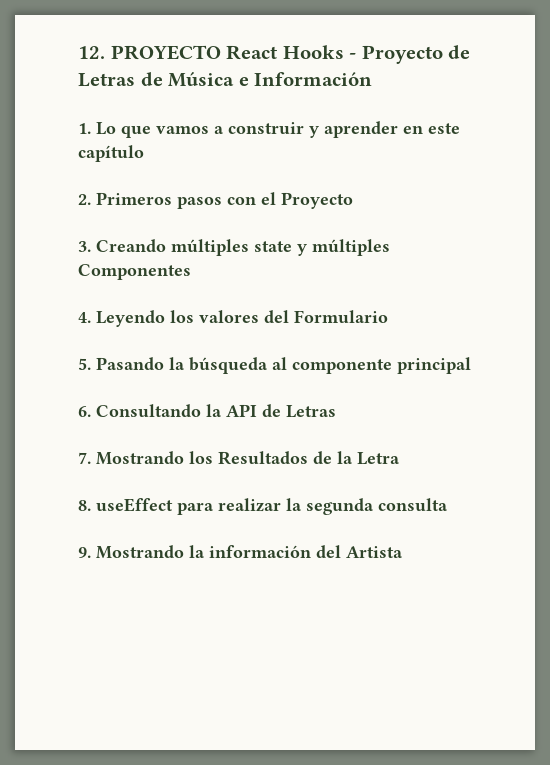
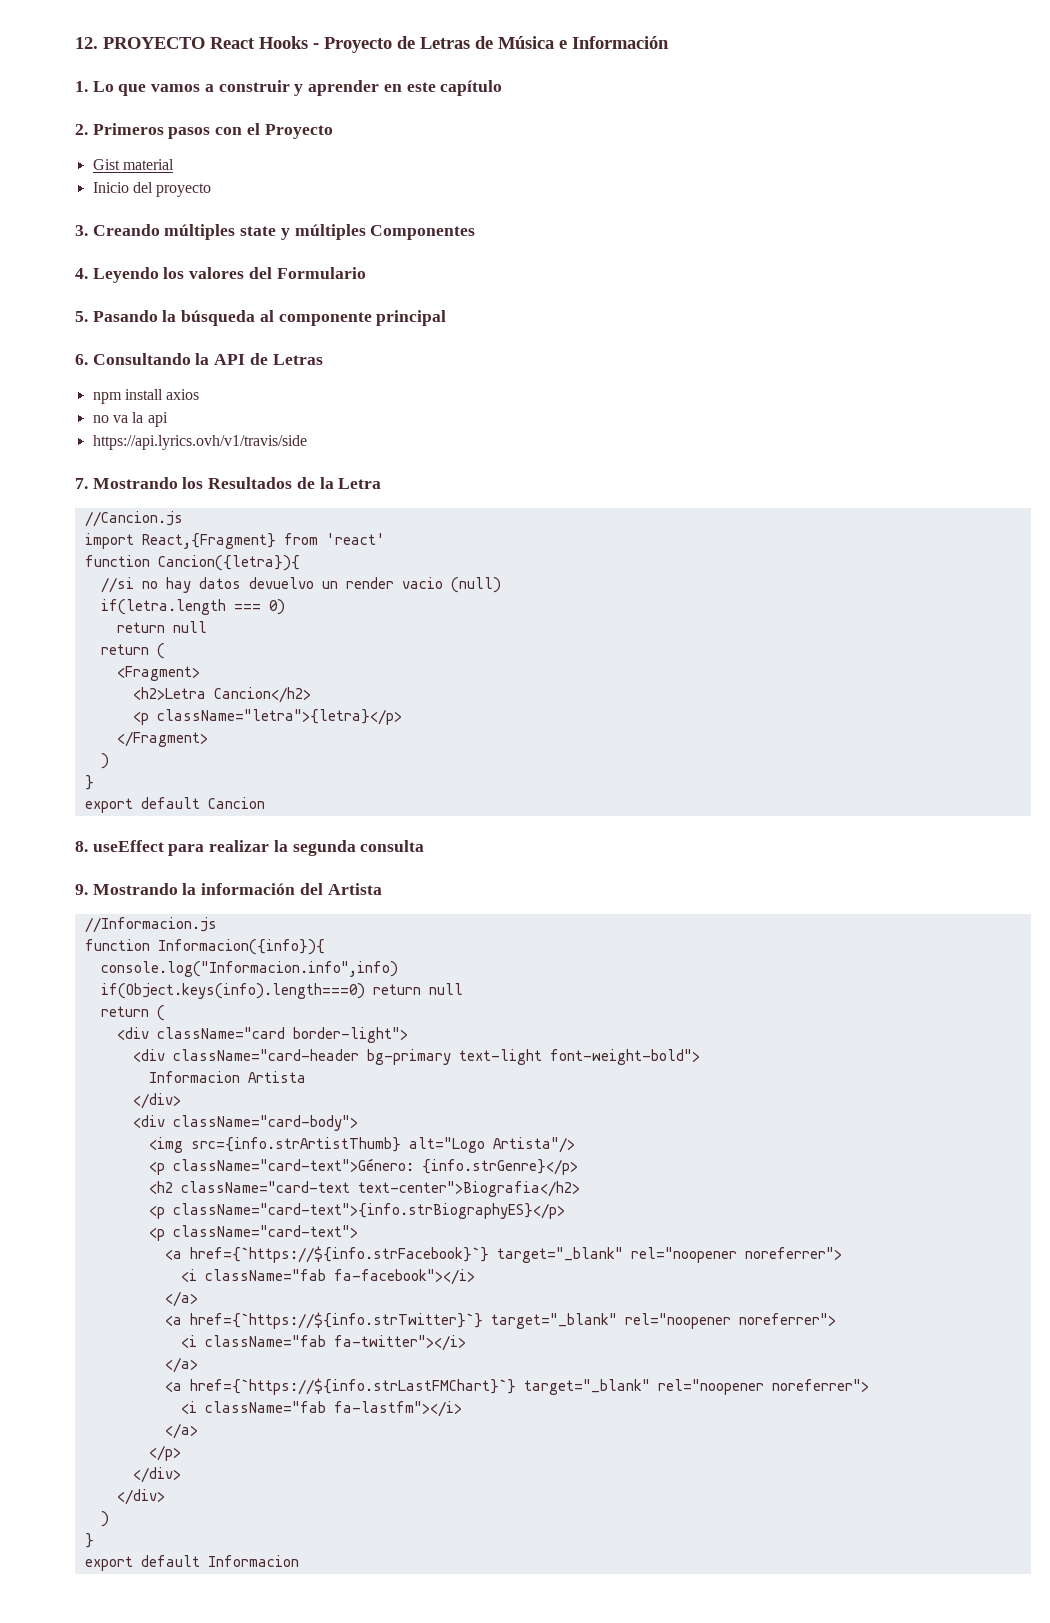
(353, 200) none -> [92,159,174,170] [92,182,212,197] // Gist material // Inicio del proyecto
(336, 411) none -> [92,389,200,404] [92,412,168,427] [92,435,307,450] // npm install axios // no va la api // https://api.lyrics.ovh/v1/travis/side
(400, 458) none -> [84,511,183,527] [84,533,385,549] [84,555,300,571] [100,577,501,593] [100,599,285,615] [116,621,207,633] [100,643,165,659] [116,666,200,681] [132,687,311,703] [132,709,402,725] [116,731,208,747] [100,753,109,769] [84,775,94,790] [84,797,265,813] // //Cancion.js // import React,{Fragment} from 'react' // function Cancion({letra}){ // //si no hay datos devuelvo un render vacio (null) // if(letra.length === 0) // return null // return ( // <Fragment> // <h2>Letra Cancion</h2> // <p className="letra">{letra}</p> // </Fragment> // ) // } // export default Cancion
(403, 552) none -> [84,917,217,933] [84,939,325,955] [100,961,398,977] [100,983,463,999] [100,1005,165,1021] [116,1027,408,1043] [132,1049,700,1065] [148,1071,306,1083] [132,1093,181,1109] [132,1115,358,1131] [148,1137,575,1153] [148,1158,578,1175] [148,1181,580,1197] [148,1203,565,1219] [148,1225,358,1241] [164,1246,842,1263] [180,1269,475,1285] [164,1291,198,1307] [164,1312,836,1329] [180,1335,466,1351] [164,1357,198,1373] [164,1378,869,1395] [180,1401,462,1417] [164,1423,198,1439] [148,1445,181,1461] [132,1467,181,1483] [116,1489,165,1505] [100,1511,109,1527] [84,1533,94,1548] [84,1555,299,1571] // //Informacion.js // function Informacion({info}){ // console.log("Informacion.info",info) // if(Object.keys(info).length===0) return null // return ( // <div className="card border-light"> // <div className="card-header bg-primary text-light font-weight-bold"> // Informacion Artista // </div> // <div className="card-body"> // <img src={info.strArtistThumb} alt="Logo Artista"/> // <p className="card-text">Género: {info.strGenre}</p> // <h2 className="card-text text-center">Biografia</h2> // <p className="card-text">{info.strBiographyES}</p> // <p className="card-text"> // <a href={`https://${info.strFacebook}`} target="_blank" rel="noopener noreferrer"> // <i className="fab fa-facebook"></i> // </a> // <a href={`https://${info.strTwitter}`} target="_blank" rel="noopener noreferrer"> // <i className="fab fa-twitter"></i> // </a> // <a href={`https://${info.strLastFMChart}`} target="_blank" rel="noopener noreferrer"> // <i className="fab fa-lastfm"></i> // </a> // </p> // </div> // </div> // ) // } // export default Informacion

